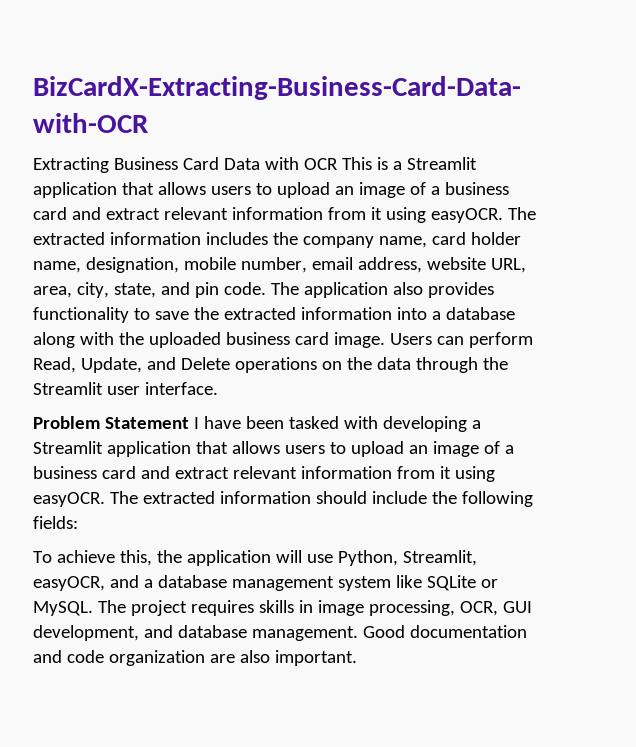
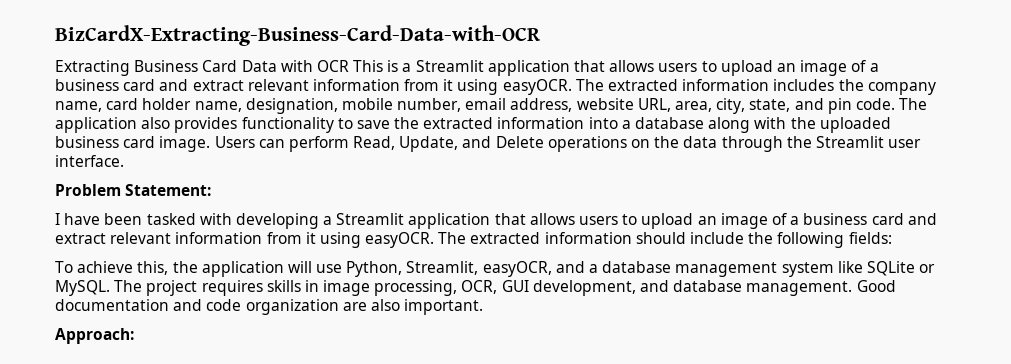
[104,417,189,429] Statement -> [125,184,212,196] Statement: //
(357, 658) none -> [55,328,134,344] // Approach:

